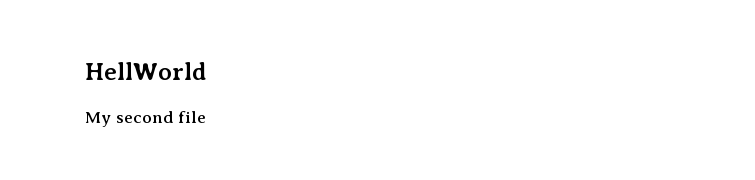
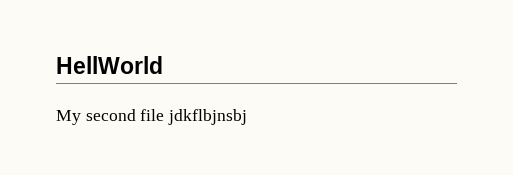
(207, 117) none -> [168,109,248,125] jdkflbjnsbj

